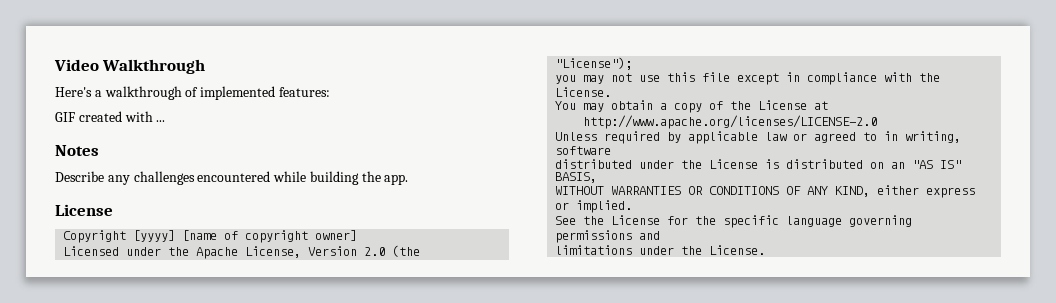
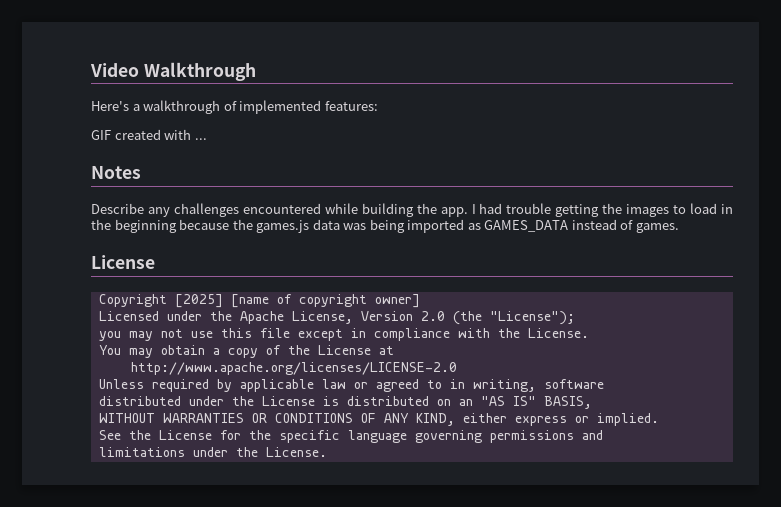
(409, 179) none -> [471,203,733,217] [91,219,679,233] I had trouble getting the images to load in the beginning because the games.js data was being imported as GAMES_DATA instead of games.
[133,230,176,242] [yyyy] -> [174,294,223,308] [2025]

